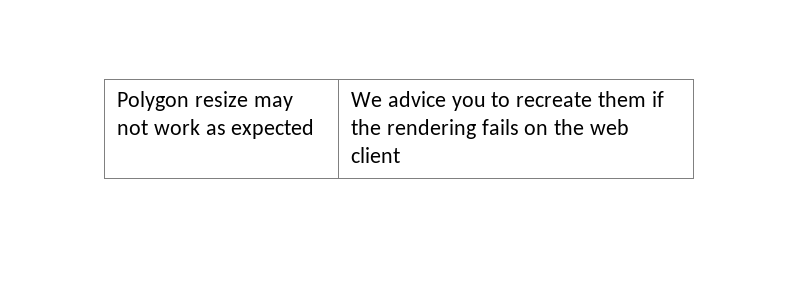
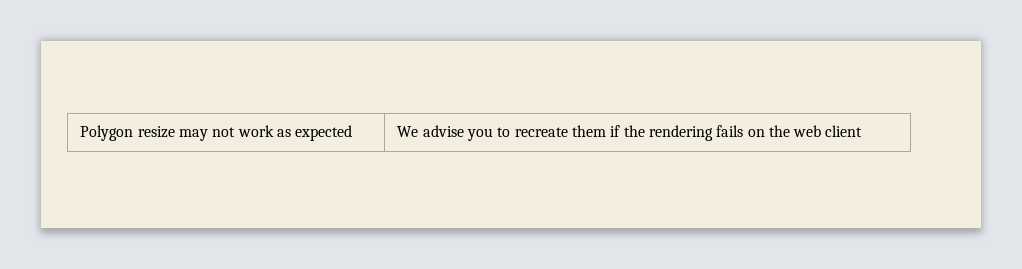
[387,91,446,107] advice -> [422,125,464,137] advise

